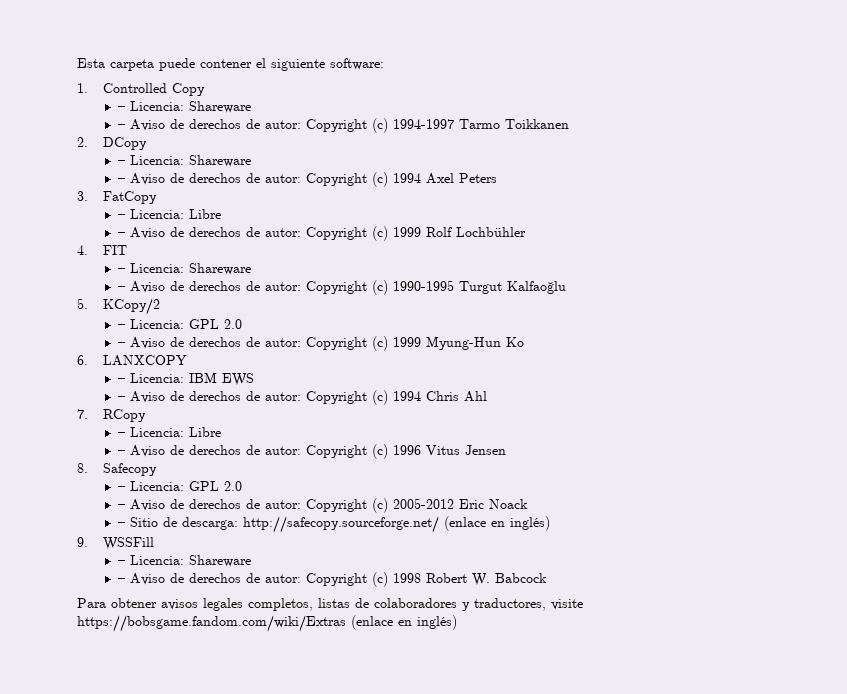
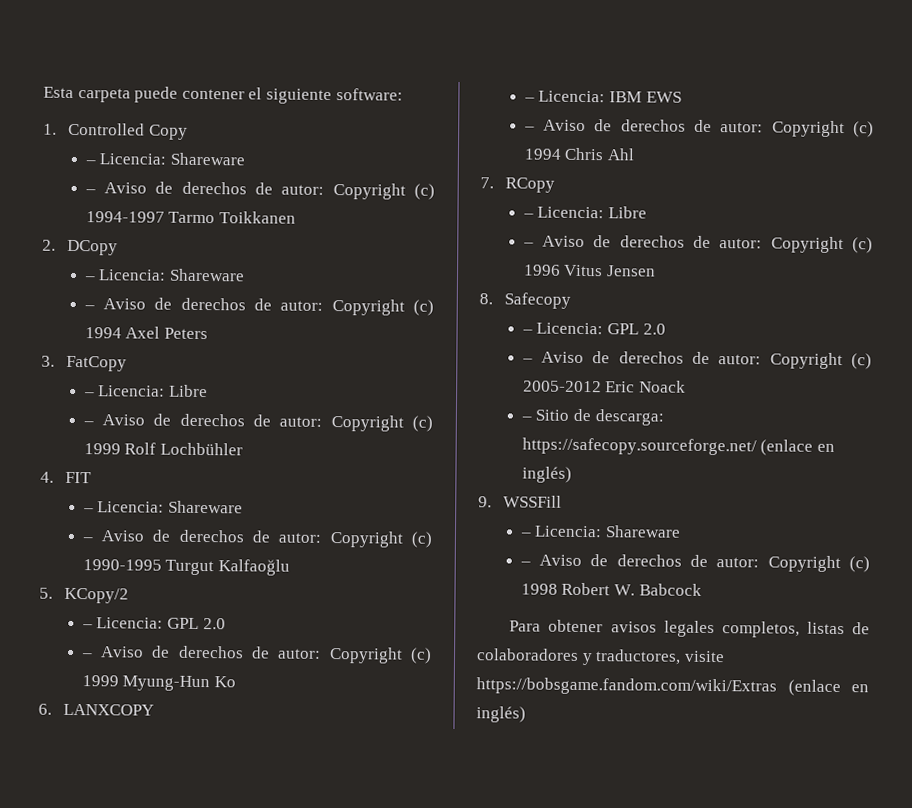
[243,516,440,533] http://safecopy.sourceforge.net/ -> [521,437,757,456] https://safecopy.sourceforge.net/

